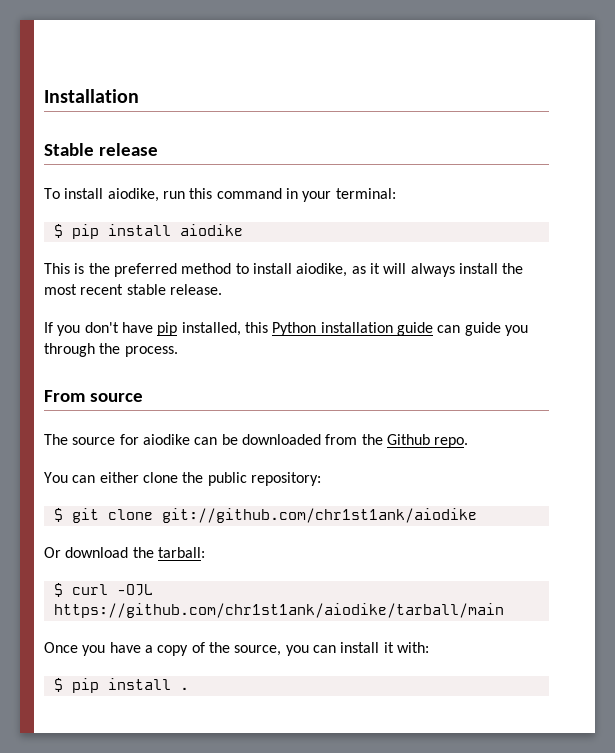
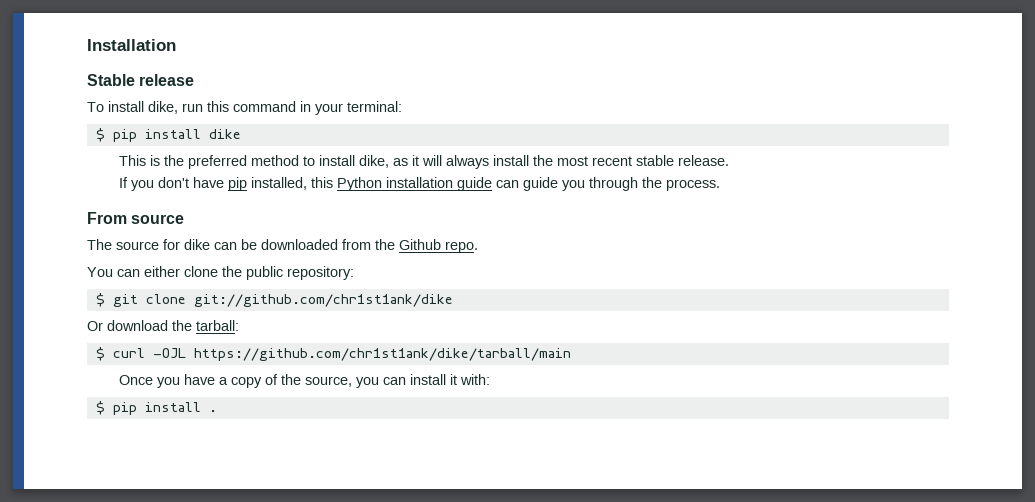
[107,188,159,202] aiodike, -> [148,101,178,114] dike,
[179,224,243,236] aiodike -> [208,129,241,139] dike
[296,263,348,277] aiodike, -> [359,155,390,168] dike,
[142,434,190,445] aiodike -> [184,239,210,250] dike
[161,508,477,523] git://github.com/chr1st1ank/aiodike -> [193,294,453,307] git://github.com/chr1st1ank/dike
[53,603,504,618] https://github.com/chr1st1ank/aiodike/tarball/main -> [193,348,571,361] https://github.com/chr1st1ank/dike/tarball/main

